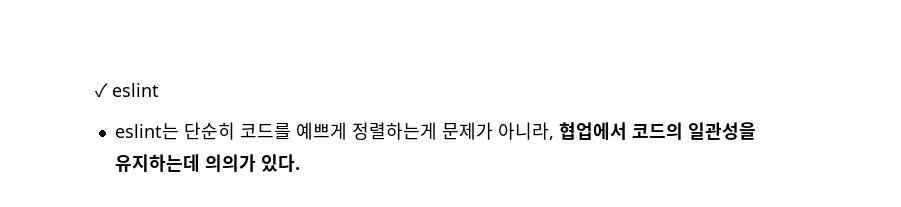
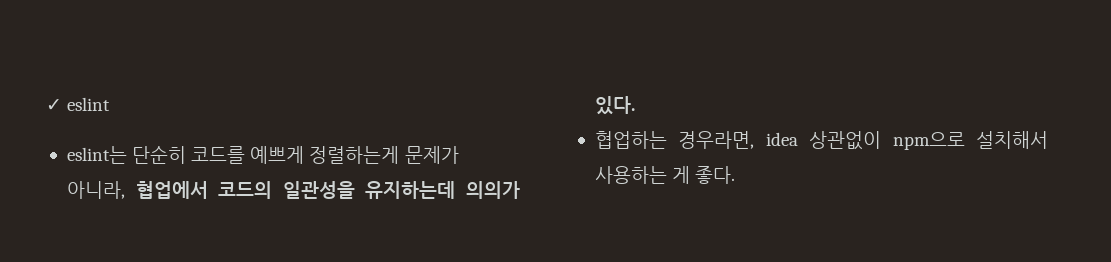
(300, 163) none -> [594,131,1048,150] [594,166,736,184] // 협업하는 경우라면, idea 상관없이 npm으로 설치해서 사용하는 게 좋다.

